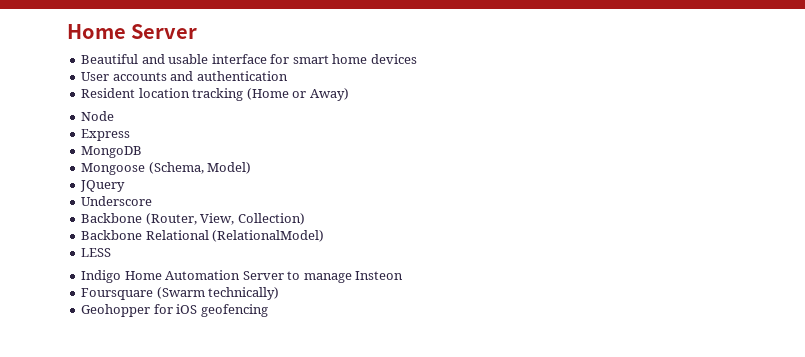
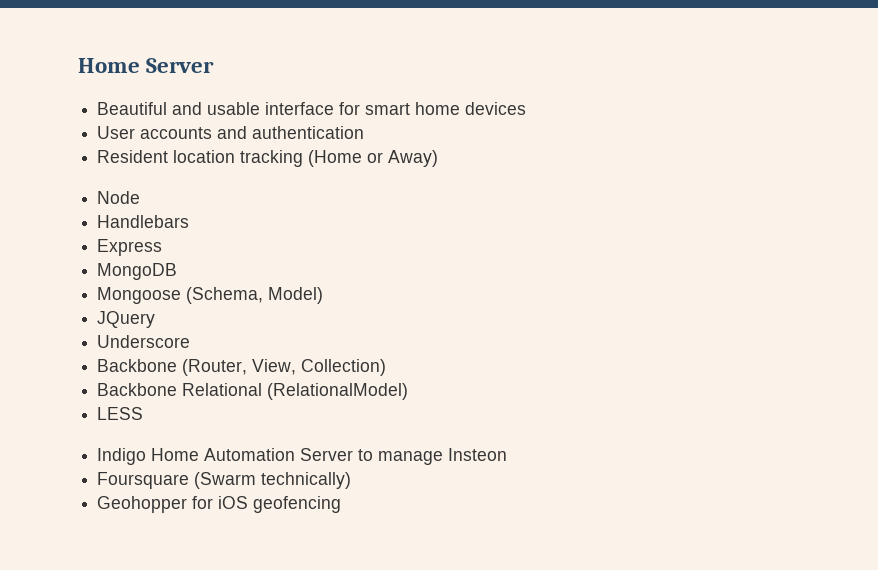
(115, 116) none -> [97,215,190,228] // Handlebars

